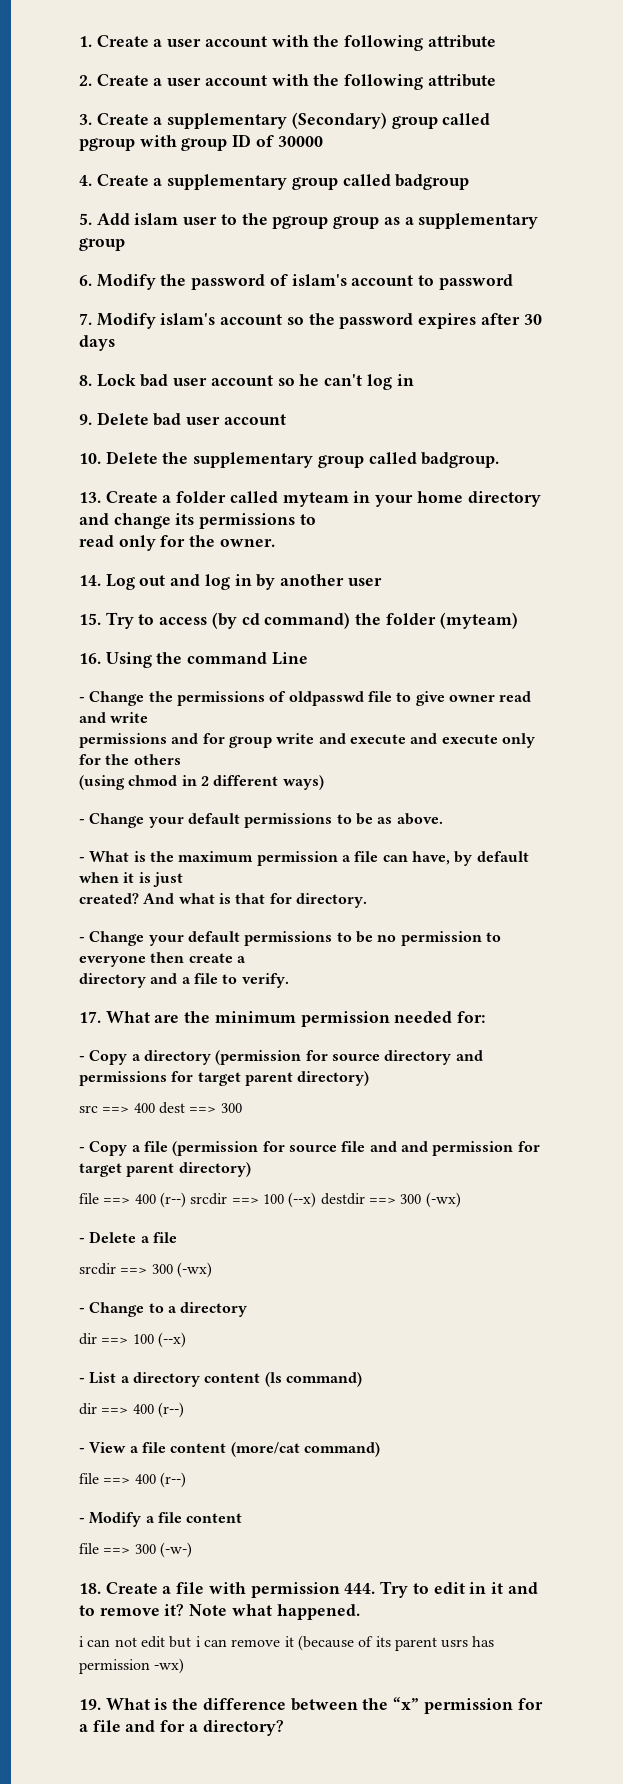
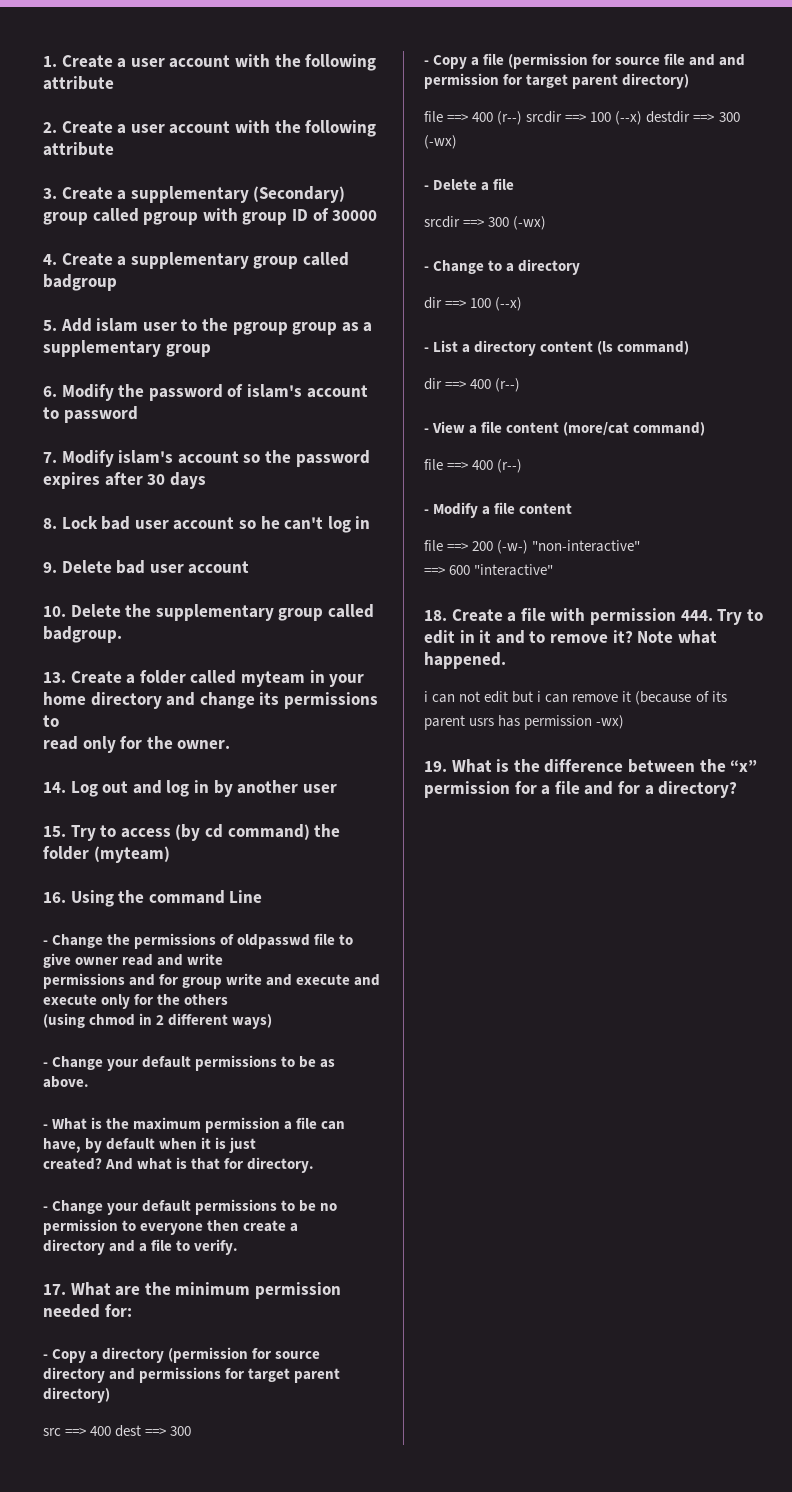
[134,1544,156,1554] 300 -> [472,541,494,551] 200
(192, 1550) none -> [532,540,641,552] [424,564,554,576] "non-interactive" // ==> 600 "interactive"

